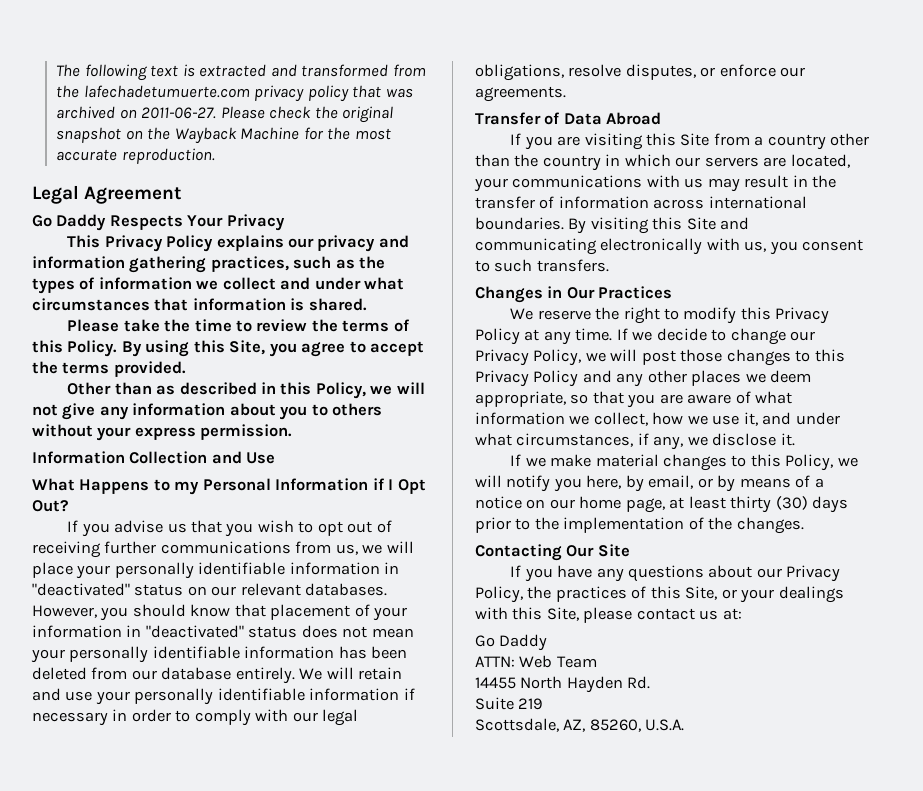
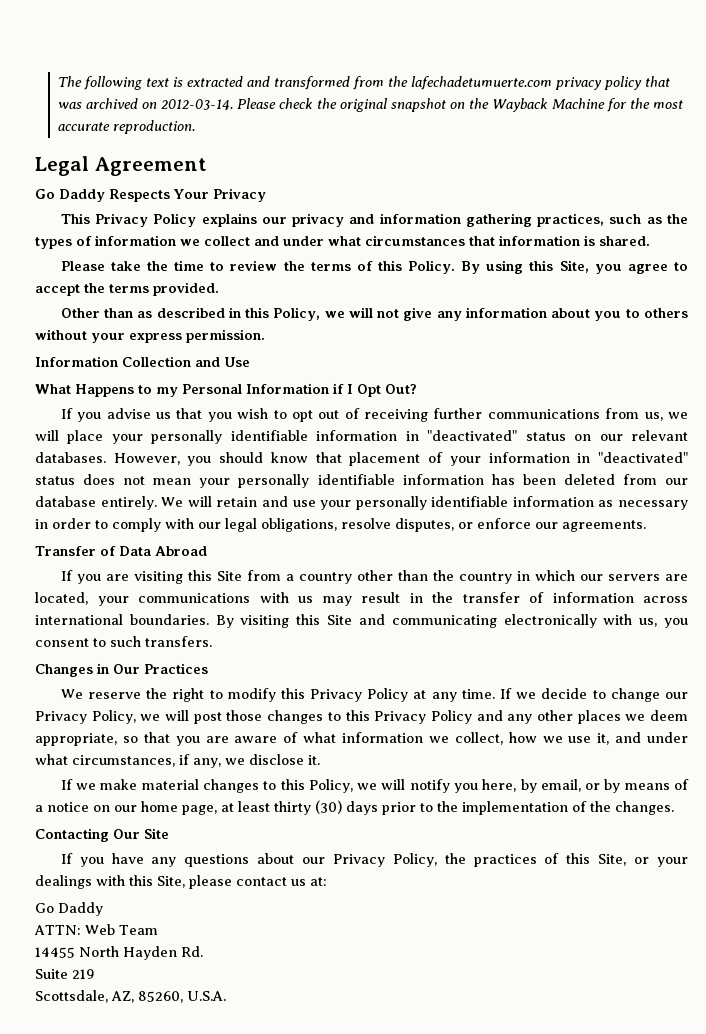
[141,107,217,119] 2011-06-27. -> [161,99,234,110] 2012-03-14.
[403,688,415,700] if -> [598,500,614,507] as

